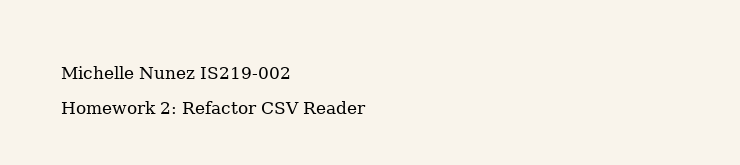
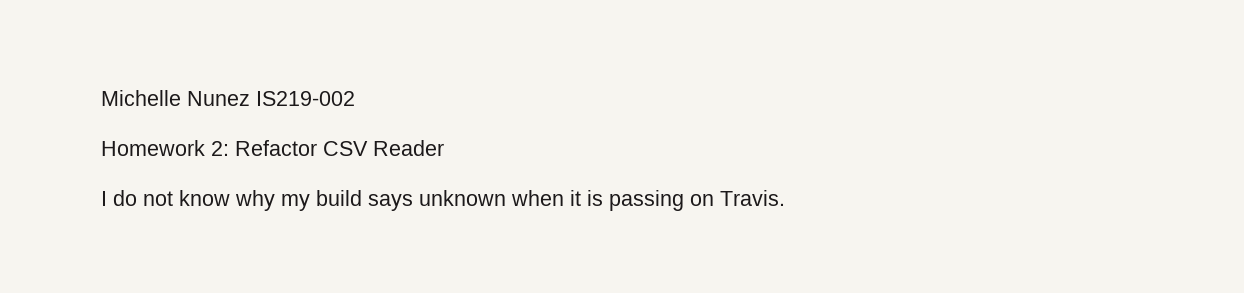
(366, 107) none -> [101,190,785,211] // I do not know why my build says unknown when it is passing on Travis.

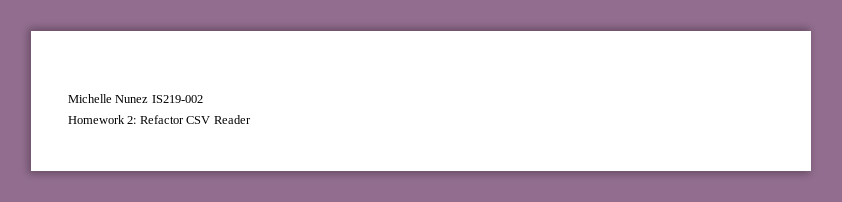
[101,190,785,211] // I do not know why my build says unknown when it is passing on Travis. -> (251, 119) none

